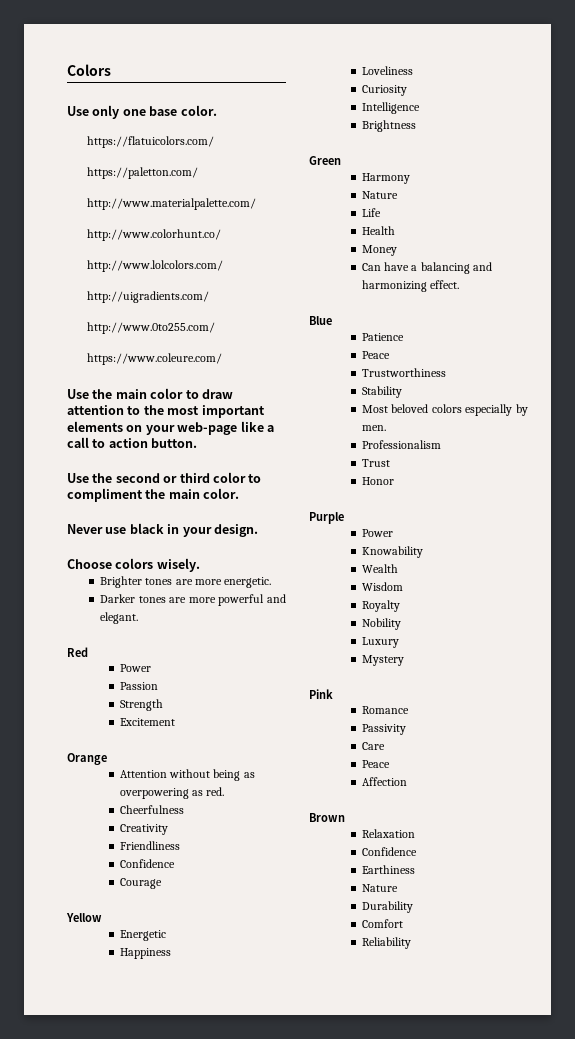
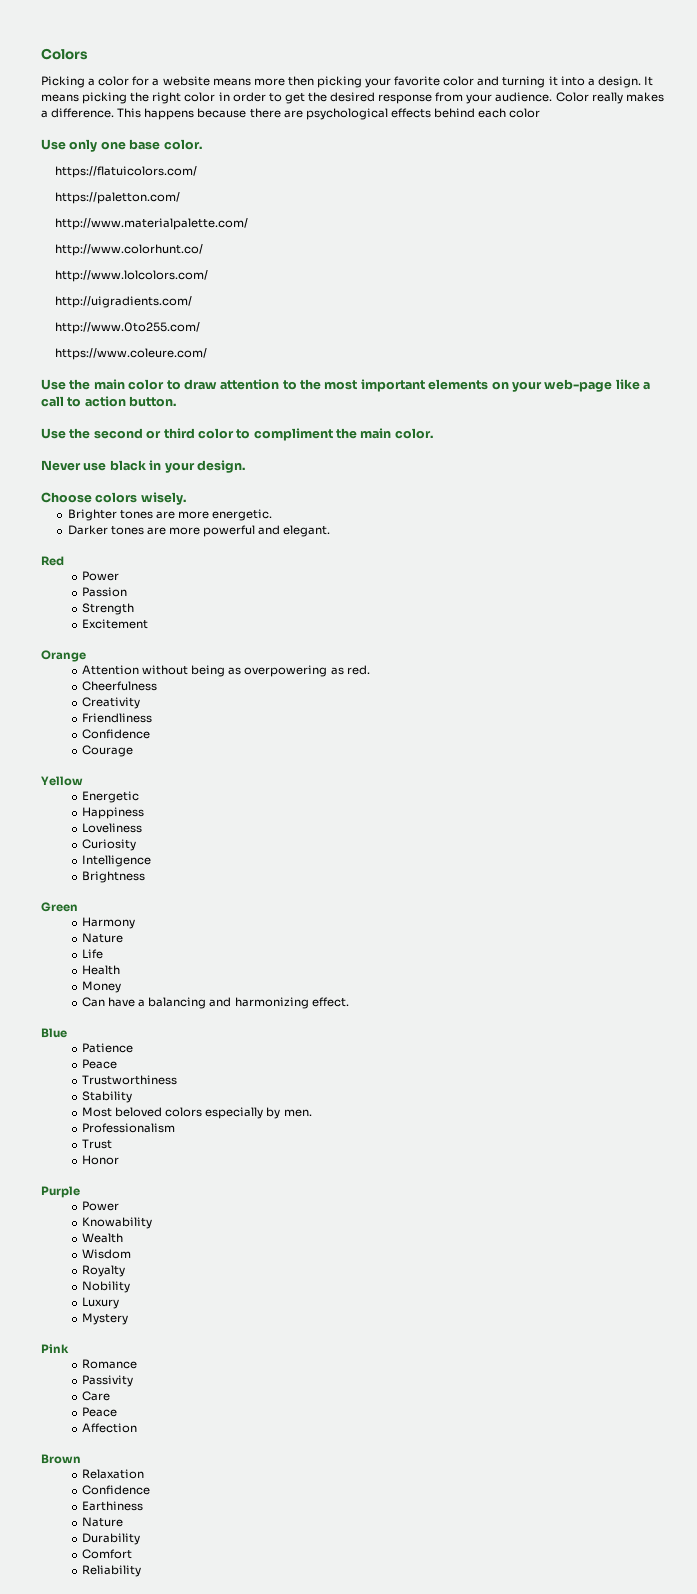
(111, 70) none -> [41,76,653,88] [41,92,664,104] [41,108,541,120] // Picking a color for a website means more then picking your favorite color and turning it into a design. It means picking the right color in order to get the desired response from your audience. Color really makes a difference. This happens because there are psychological effects behind each color

